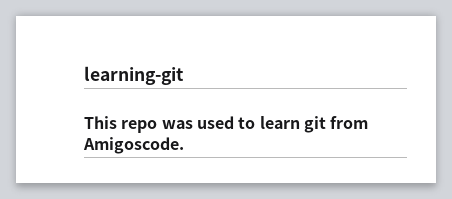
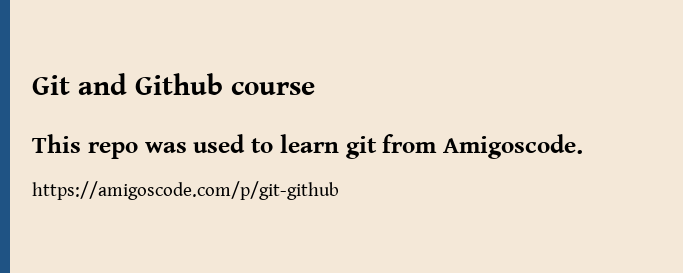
[84,66,184,85] learning-git -> [32,73,315,95] Git and Github course
(184, 145) none -> [32,181,339,200] // https://amigoscode.com/p/git-github

